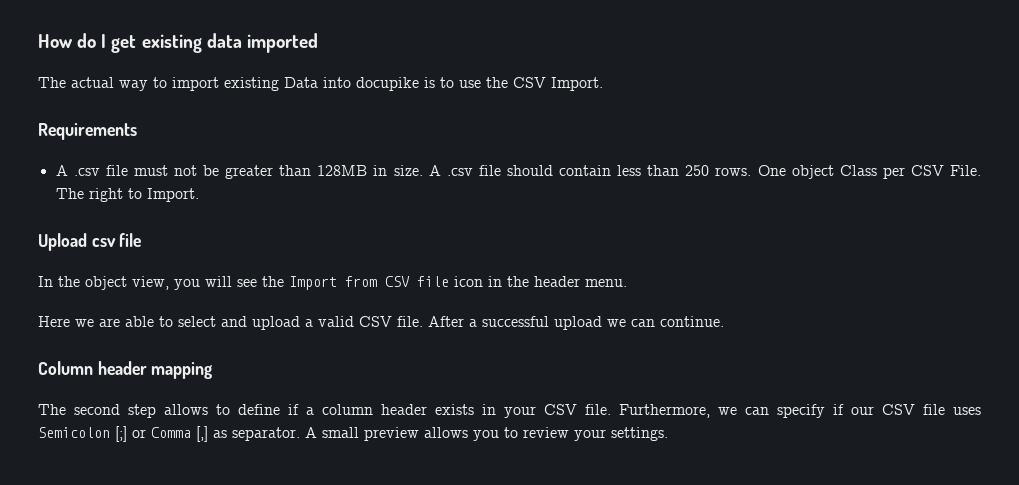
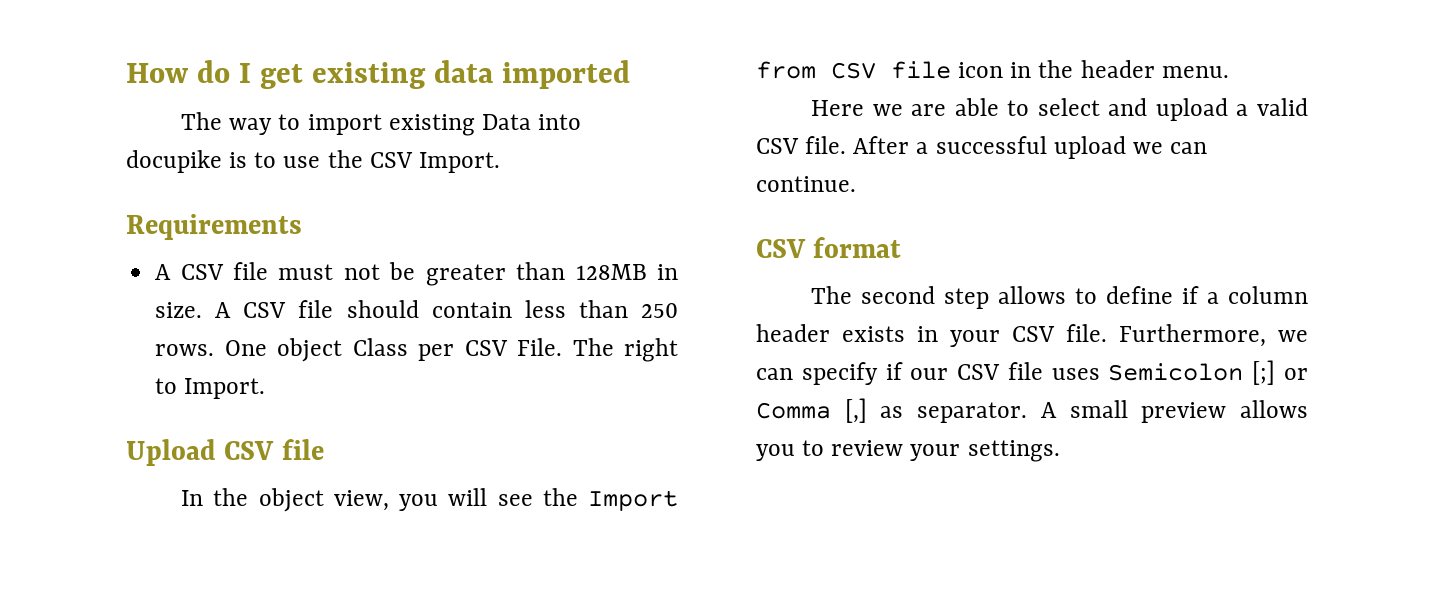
[71,77,114,88] actual -> (223, 121) none
[73,168,100,176] .csv -> [180,264,224,280] CSV
[446,168,473,176] .csv -> [243,302,287,318] CSV
[91,238,116,247] csv -> [224,441,275,460] CSV
[38,361,213,379] Column header mapping -> [756,237,902,258] CSV format

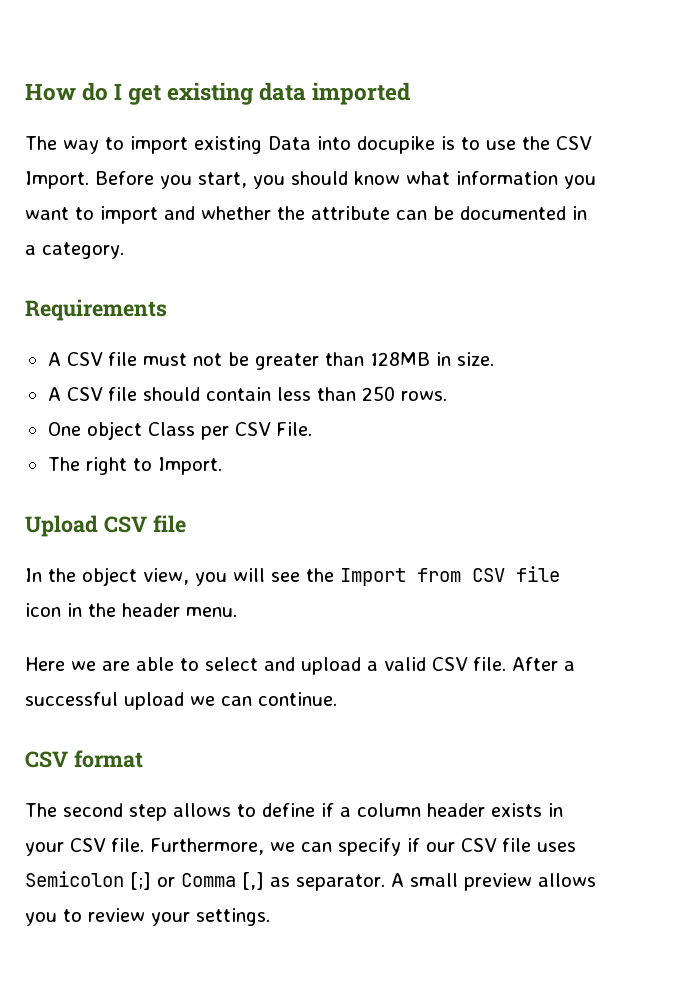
(500, 162) none -> [95,171,596,189] [25,206,587,224] [25,242,124,259] Before you start, you should know what information you want to import and whether the attribute can be documented in a category.
(203, 310) none -> (494, 359) //
(215, 350) none -> (447, 396) //
(563, 347) none -> (312, 429) //

